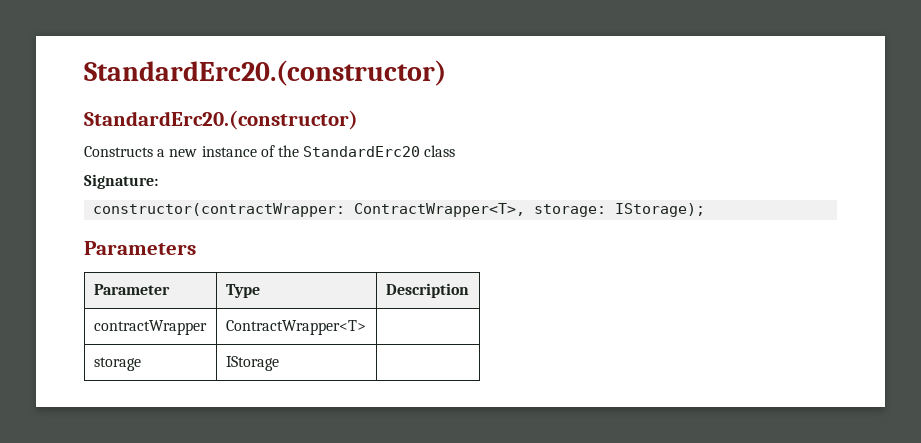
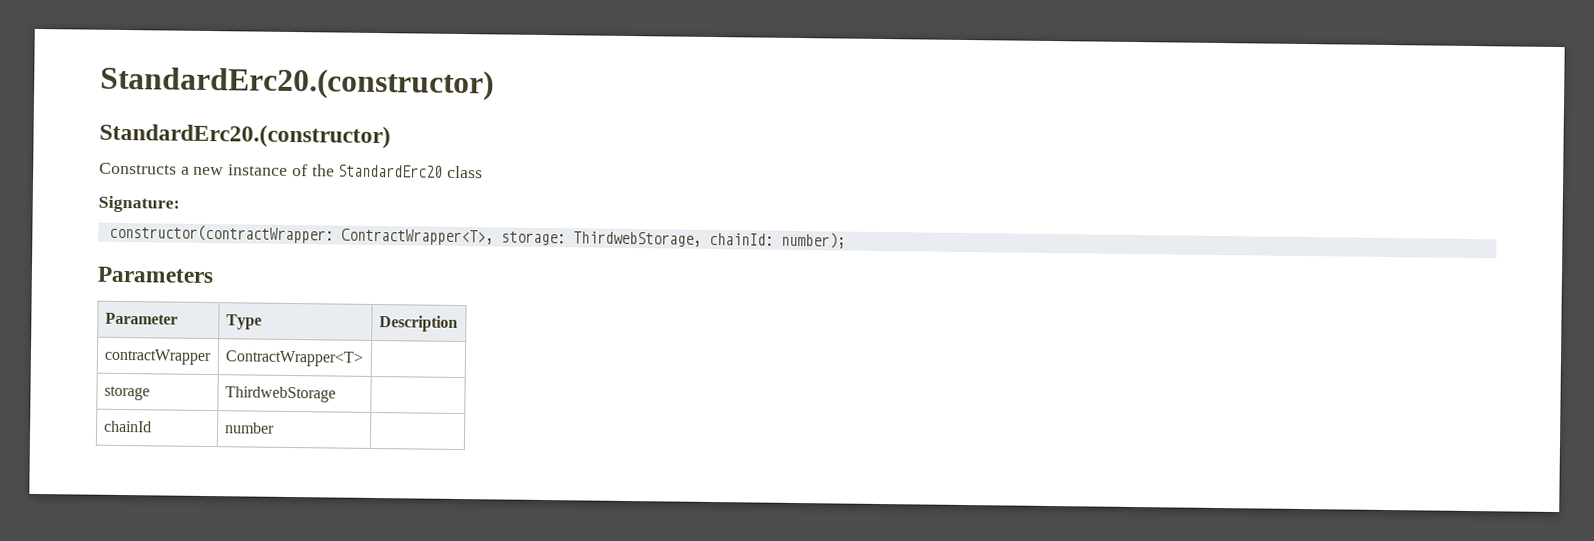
[615,203,706,217] IStorage); -> [572,231,846,249] ThirdwebStorage, chainId: number);
[225,356,279,371] IStorage -> [224,386,336,403] [103,420,152,433] [224,422,275,434] ThirdwebStorage | // chainId | number

